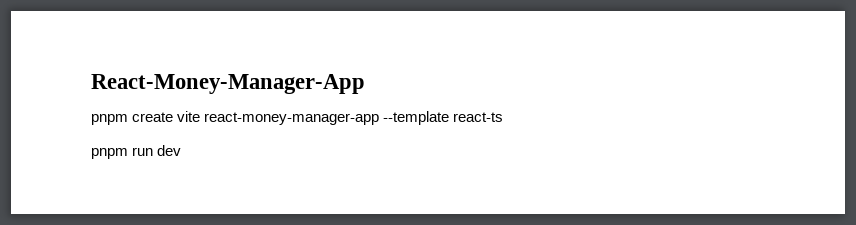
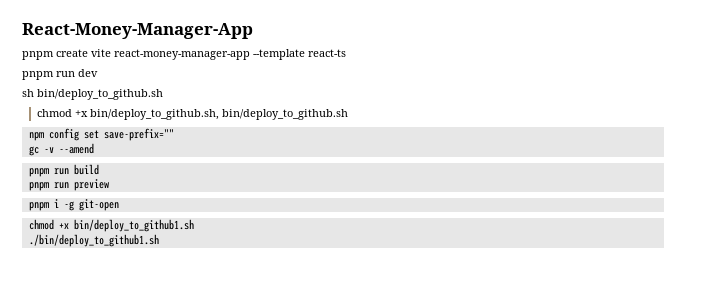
(182, 150) none -> [22,89,163,100] [36,109,348,120] [28,128,174,141] [28,143,94,156] [28,164,99,177] [28,179,109,191] [28,199,119,211] [28,219,194,232] [28,234,159,247] // sh bin/deploy_to_github.sh // chmod +x bin/deploy_to_github.sh, bin/deploy_to_github.sh // npm config set save-prefix="" // gc -v --amend // pnpm run build // pnpm run preview // pnpm i -g git-open // chmod +x bin/deploy_to_github1.sh // ./bin/deploy_to_github1.sh

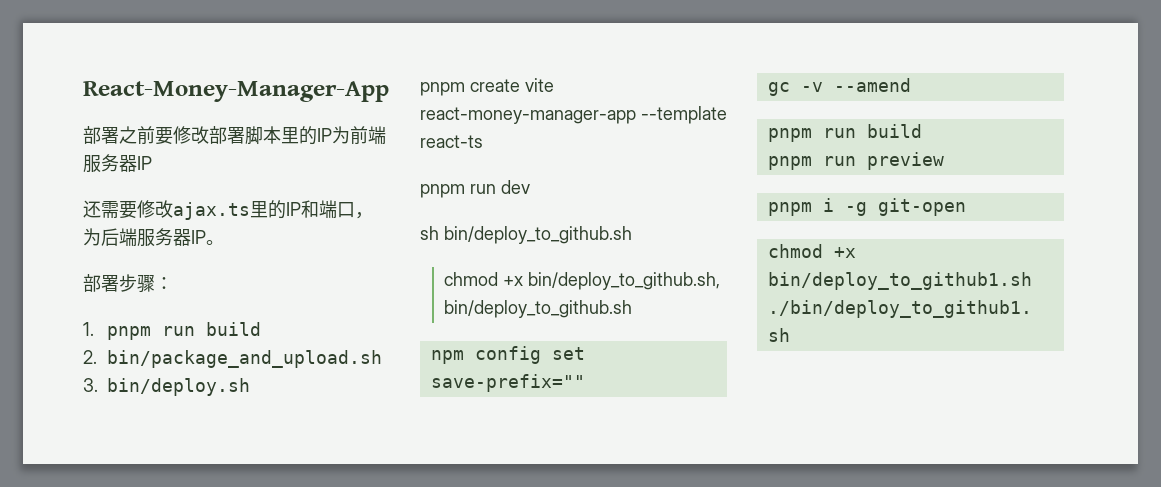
(253, 31) none -> [83,126,386,145] [83,154,152,173] [83,200,373,220] [83,228,224,247] [83,274,173,293] [83,322,262,340] [83,350,383,368] [83,378,251,396] // 部署之前要修改部署脚本里的IP为前端服务器IP // 还需要修改ajax.ts里的IP和端口，为后端服务器IP。 // 部署步骤： // 1. pnpm run build // 2. bin/package_and_upload.sh // 3. bin/deploy.sh

